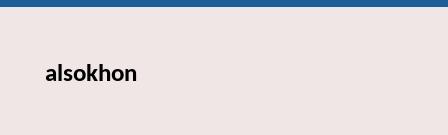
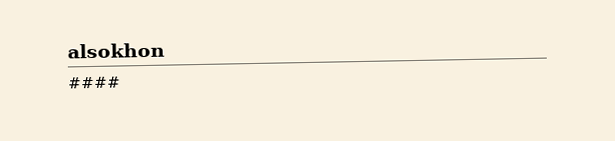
(137, 72) none -> [68,76,121,89] // ####

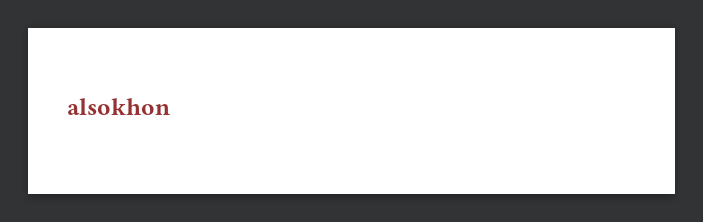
[68,76,121,89] // #### -> (170, 106) none

